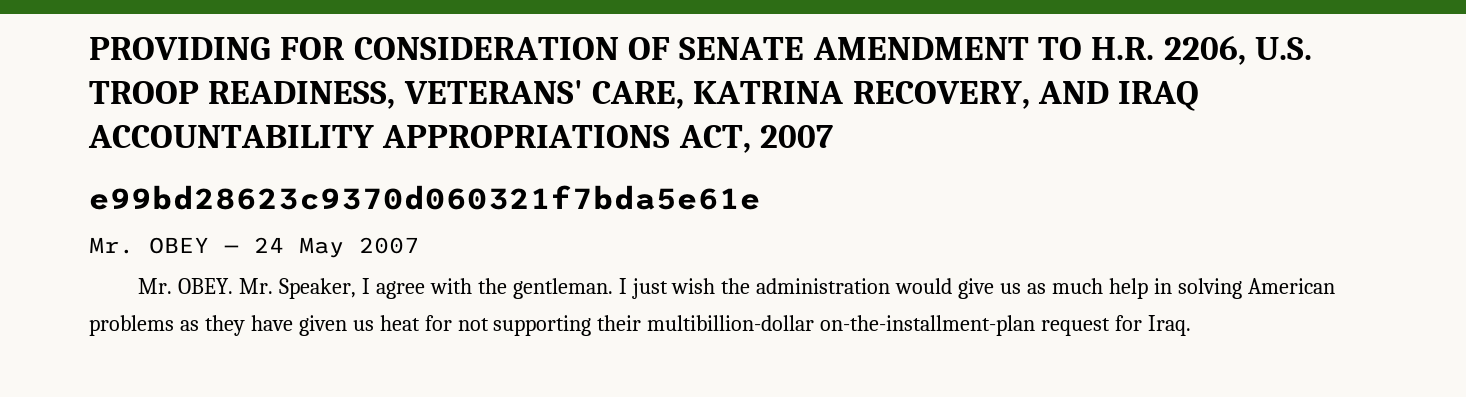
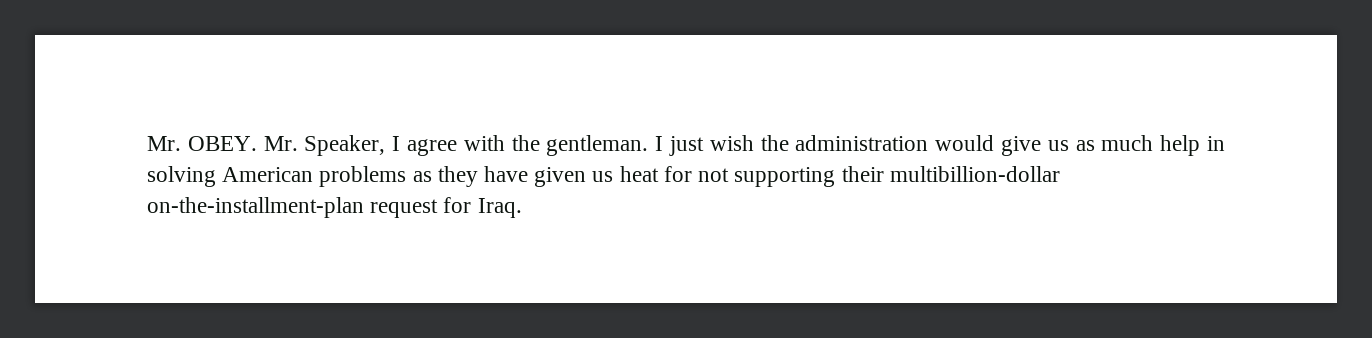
[89,35,1312,65] [89,80,1200,111] [88,125,833,153] [89,185,761,210] [89,237,419,258] PROVIDING FOR CONSIDERATION OF SENATE AMENDMENT TO H.R. 2206, U.S. TROOP READINESS, VETERANS' CARE, KATRINA RECOVERY, AND IRAQ ACCOUNTABILITY APPROPRIATIONS ACT, 2007 // e99bd28623c9370d060321f7bda5e61e // Mr. OBEY — 24 May 2007 // -> (147, 143) none

